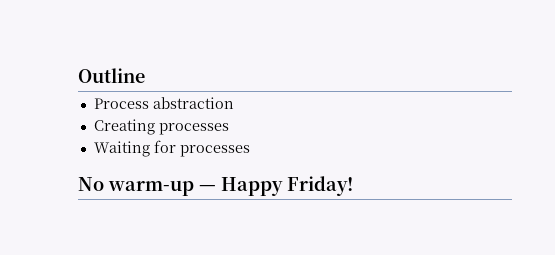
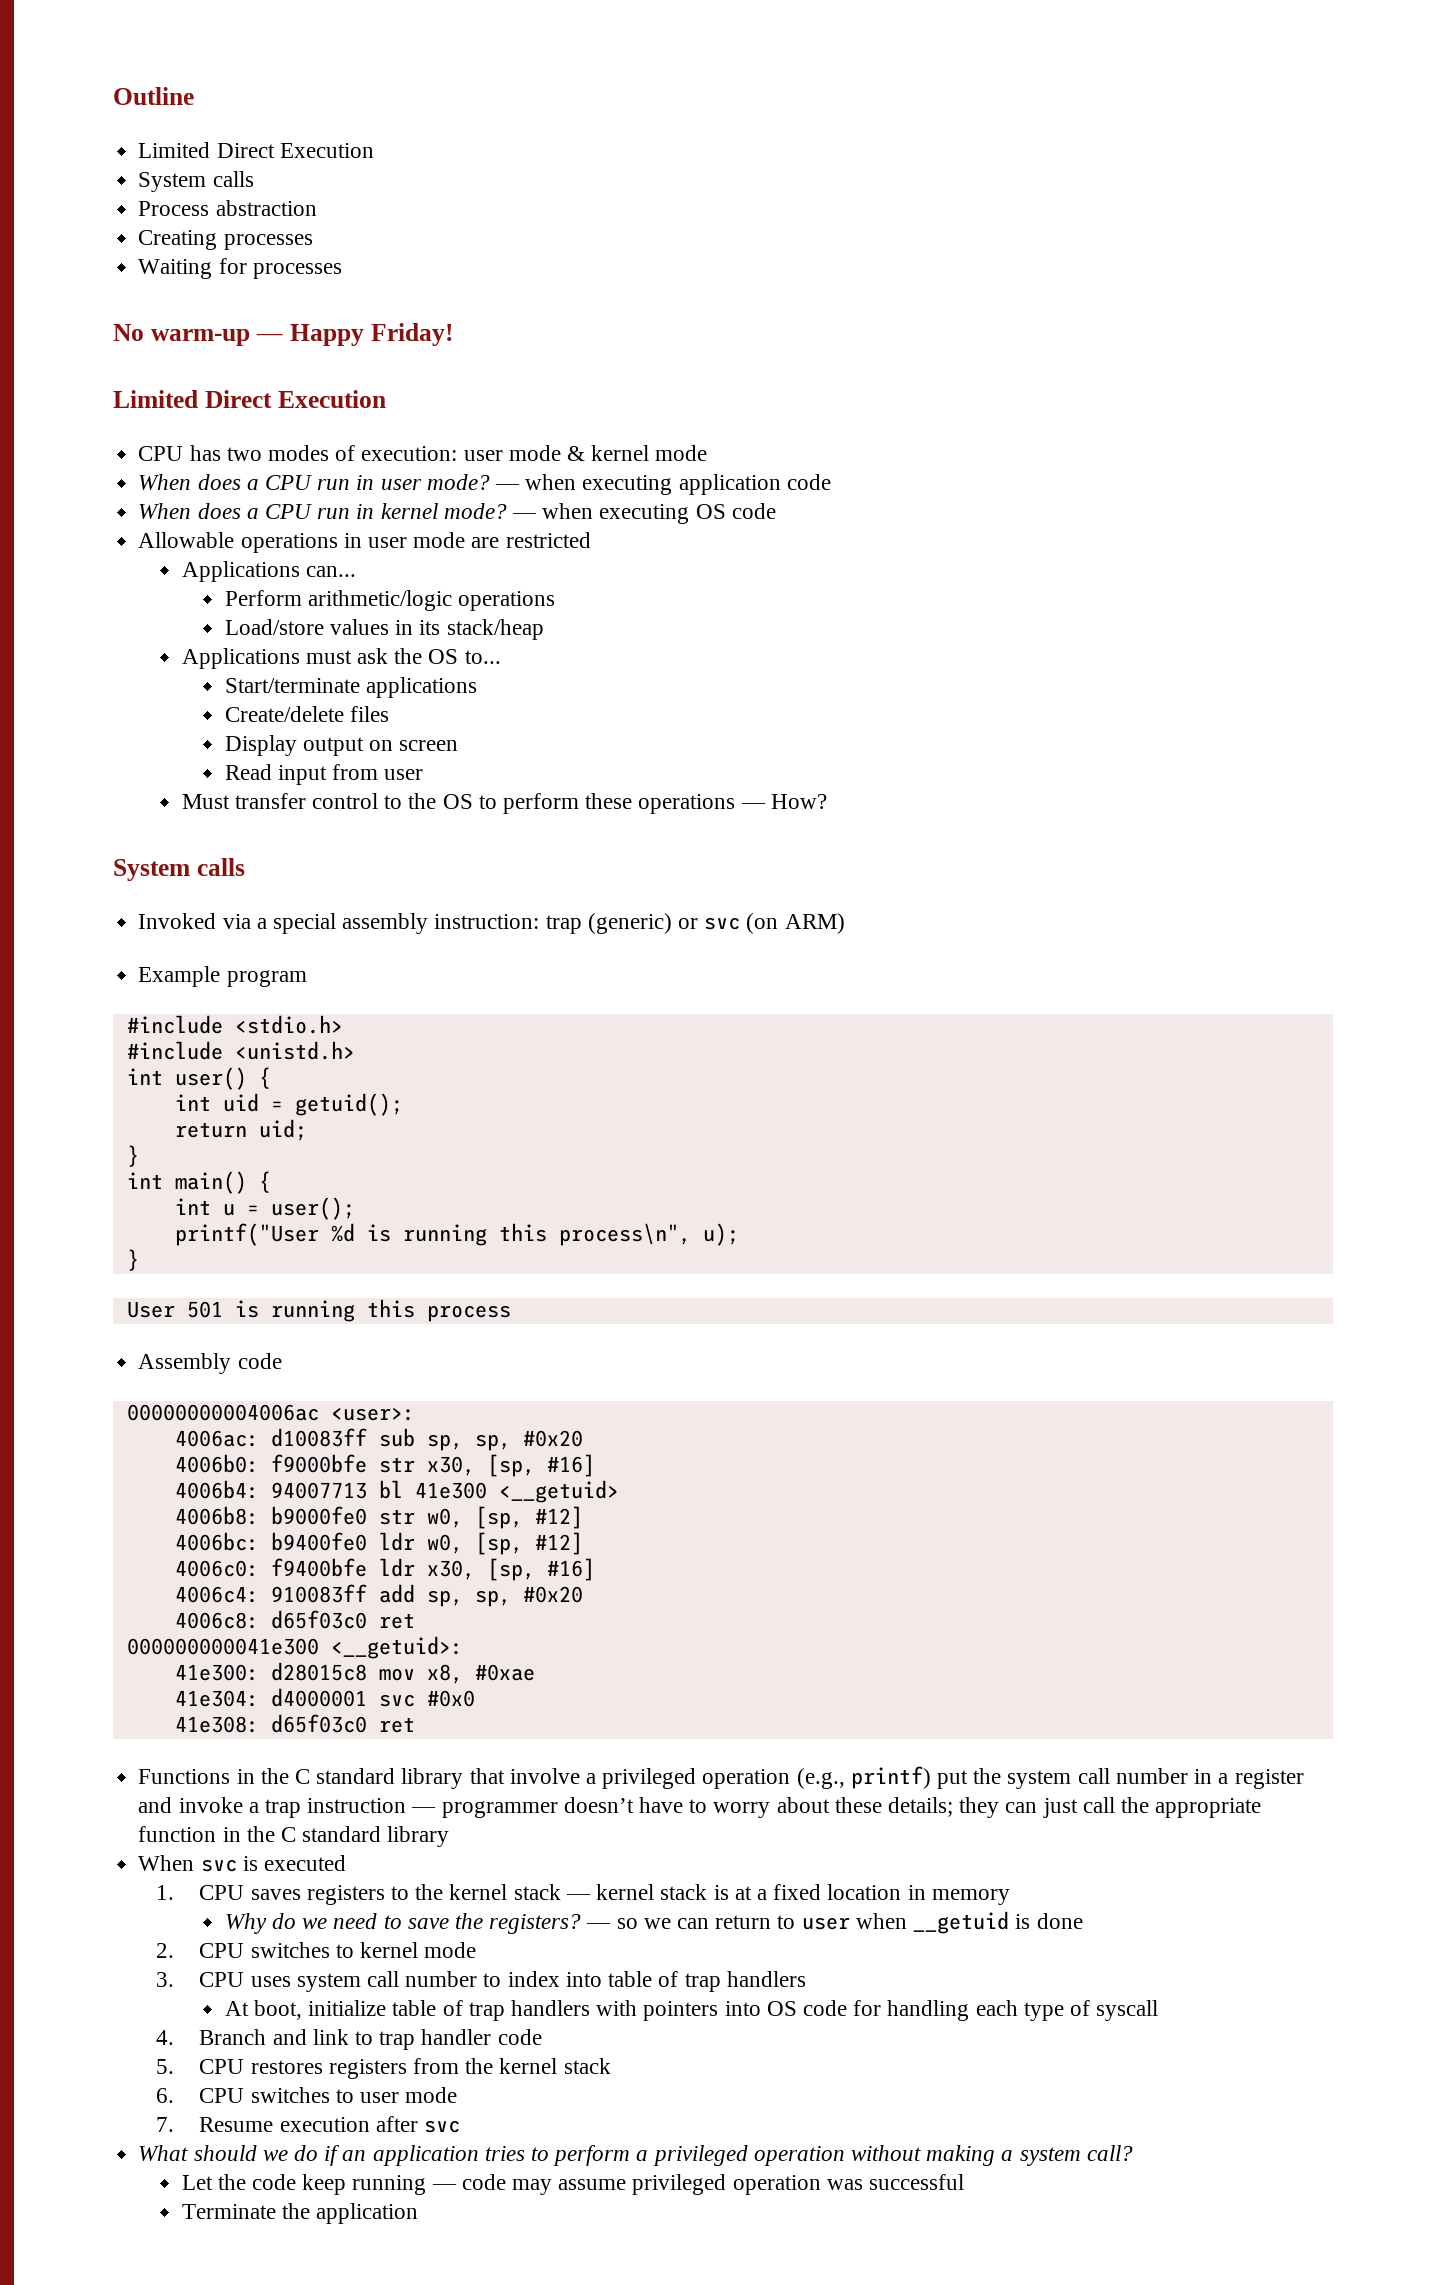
(145, 75) none -> [138,142,374,158] [138,171,254,192] // Limited Direct Execution // System calls
(353, 186) none -> [113,390,386,408] [138,445,708,461] [138,474,831,495] [138,503,776,524] [138,532,591,553] [181,561,356,582] [224,590,556,611] [224,619,544,640] [181,648,501,669] [224,677,477,698] [224,706,389,722] [224,735,459,756] [224,764,424,785] [181,793,827,814] [113,858,245,881] [138,913,845,934] [138,966,307,987] [126,1015,343,1034] [126,1041,355,1060] [126,1067,271,1090] [174,1093,403,1116] [174,1119,307,1141] [126,1145,139,1167] [126,1171,271,1194] [174,1197,355,1220] [174,1223,739,1246] [126,1249,139,1271] [126,1299,511,1322] [138,1353,282,1374] [126,1404,415,1421] [174,1428,583,1451] [174,1454,595,1477] [174,1480,619,1503] [174,1506,583,1529] [174,1532,583,1555] [174,1558,595,1581] [174,1584,583,1607] [174,1610,415,1629] [126,1636,463,1659] [174,1662,535,1684] [174,1688,475,1707] [174,1714,415,1733] [138,1766,1304,1789] [138,1797,1262,1818] [138,1826,450,1847] [138,1855,346,1872] [156,1884,1010,1905] [224,1911,1083,1934] [156,1942,477,1958] [156,1971,806,1992] [224,2000,1159,2021] [156,2029,542,2050] [156,2058,611,2079] [156,2087,458,2103] [156,2116,461,2133] [138,2145,1133,2166] [181,2174,965,2195] [181,2203,418,2224] // Limited Direct Execution // CPU has two modes of execution: user mode & kernel mode // When does a CPU run in user mode? — when executing application code // When does a CPU run in kernel mode? — when executing OS code // Allowable operations in user mode are restricted // Applications can... // Perform arithmetic/logic operations // Load/store values in its stack/heap // Applications must ask the OS to... // Start/terminate applications // Create/delete files // Display output on screen // Read input from user // Must transfer control to the OS to perform these operations — How? // System calls // Invoked via a special assembly instruction: trap (generic) or svc (on ARM) // Example program // #include <stdio.h> // #include <unistd.h> // int user() { // int uid = getuid(); // return uid; // } // int main() { // int u = user(); // printf("User %d is running this process\n", u); // } // User 501 is running this process // Assembly code // 00000000004006ac <user>: // 4006ac: d10083ff sub sp, sp, #0x20 // 4006b0: f9000bfe str x30, [sp, #16] // 4006b4: 94007713 bl 41e300 <__getuid> // 4006b8: b9000fe0 str w0, [sp, #12] // 4006bc: b9400fe0 ldr w0, [sp, #12] // 4006c0: f9400bfe ldr x30, [sp, #16] // 4006c4: 910083ff add sp, sp, #0x20 // 4006c8: d65f03c0 ret // 000000000041e300 <__getuid>: // 41e300: d28015c8 mov x8, #0xae // 41e304: d4000001 svc #0x0 // 41e308: d65f03c0 ret // Functions in the C standard library that involve a privileged operation (e.g., printf) put the system call number in a register and invoke a trap instruction — programmer doesn’t have to worry about these details; they can just call the appropriate function in the C standard library // When svc is executed // 1. CPU saves registers to the kernel stack — kernel stack is at a fixed location in memory // Why do we need to save the registers? — so we can return to user when __getuid is done // 2. CPU switches to kernel mode // 3. CPU uses system call number to index into table of trap handlers // At boot, initialize table of trap handlers with pointers into OS code for handling each type of syscall // 4. Branch and link to trap handler code // 5. CPU restores registers from the kernel stack // 6. CPU switches to user mode // 7. Resume execution after svc // What should we do if an application tries to perform a privileged operation without making a system call? // Let the code keep running — code may assume privileged operation was successful // Terminate the application

